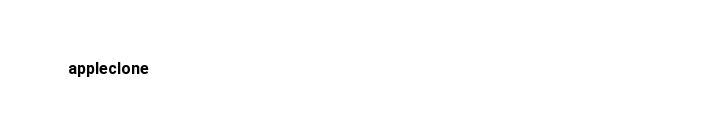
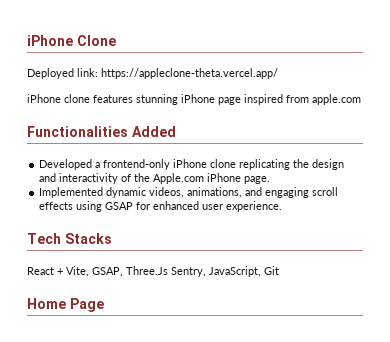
[68,62,149,77] appleclone -> [27,35,116,46] [27,68,278,79] [27,94,361,105] [27,126,176,137] [39,159,345,170] [39,173,271,184] [39,187,339,198] [39,201,283,212] [27,233,112,244] [27,266,279,277] [27,298,104,312] iPhone Clone // Deployed link: https://appleclone-theta.vercel.app/ // iPhone clone features stunning iPhone page inspired from apple.com // Functionalities Added // Developed a frontend-only iPhone clone replicating the design and interactivity of the Apple.com iPhone page. // Implemented dynamic videos, animations, and engaging scroll effects using GSAP for enhanced user experience. // Tech Stacks // React + Vite, GSAP, Three.Js Sentry, JavaScript, Git // Home Page

